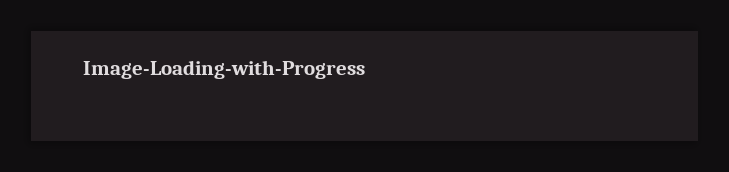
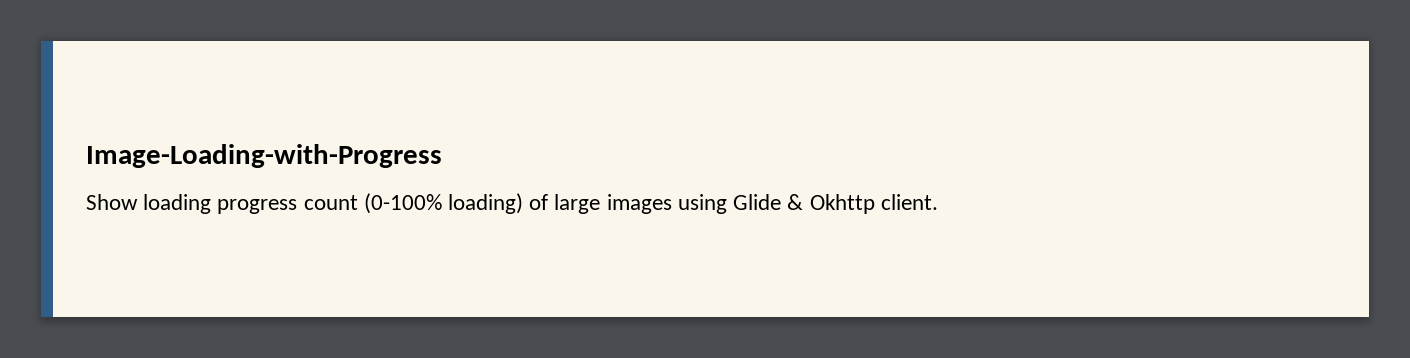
(365, 69) none -> [86,193,938,214] // Show loading progress count (0-100% loading) of large images using Glide & Okhttp client.

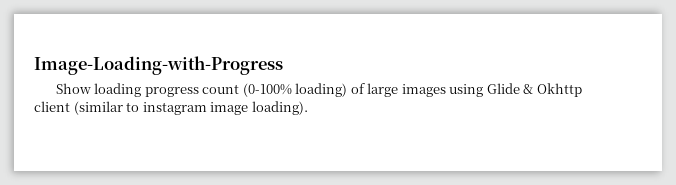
[880,194,938,210] client. -> [34,101,308,115] client (similar to instagram image loading).

